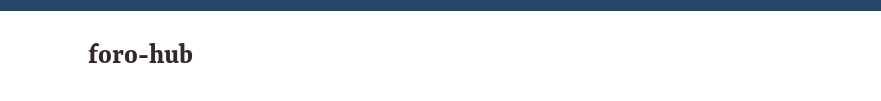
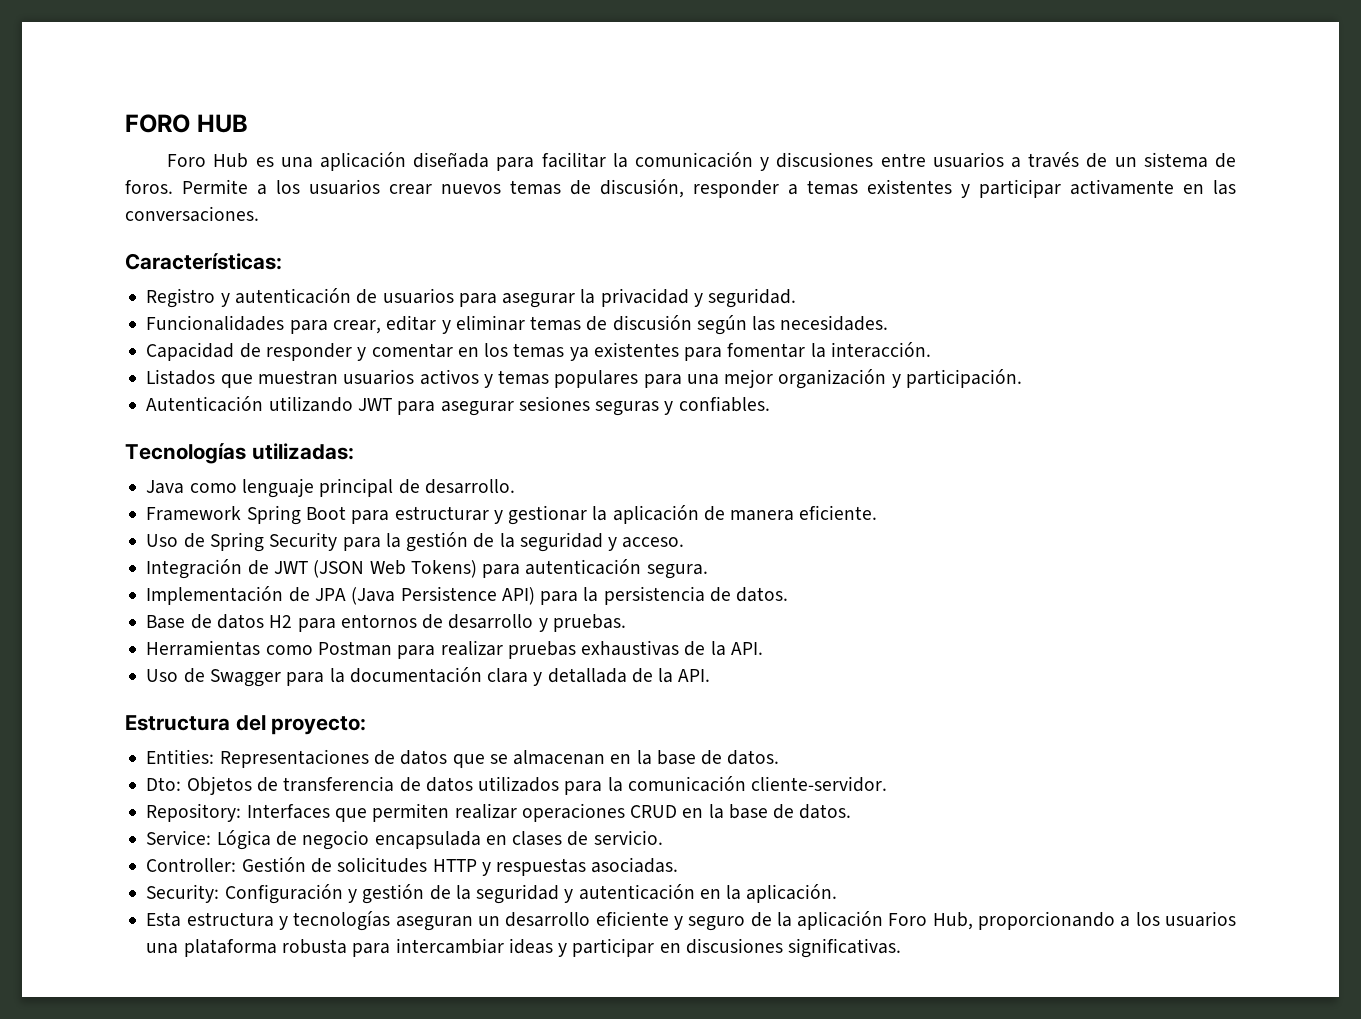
[88,43,193,63] foro-hub -> [125,114,248,133] [167,152,1237,171] [125,179,1236,198] [125,206,259,222] [125,253,282,270] [146,288,797,308] [146,315,889,335] [146,342,931,361] [146,369,1022,389] [146,396,770,416] [125,443,354,464] [146,478,515,498] [146,505,878,525] [146,532,685,552] [146,559,708,579] [146,586,789,605] [146,614,626,632] [146,640,763,659] [146,667,711,687] [125,715,367,735] [146,749,780,768] [146,776,888,795] [146,803,852,822] [146,830,663,850] [146,857,679,876] [146,884,838,904] [146,911,1236,931] [146,938,902,958] FORO HUB // Foro Hub es una aplicación diseñada para facilitar la comunicación y discusiones entre usuarios a través de un sistema de foros. Permite a los usuarios crear nuevos temas de discusión, responder a temas existentes y participar activamente en las conversaciones. // Características: // Registro y autenticación de usuarios para asegurar la privacidad y seguridad. // Funcionalidades para crear, editar y eliminar temas de discusión según las necesidades. // Capacidad de responder y comentar en los temas ya existentes para fomentar la interacción. // Listados que muestran usuarios activos y temas populares para una mejor organización y participación. // Autenticación utilizando JWT para asegurar sesiones seguras y confiables. // Tecnologías utilizadas: // Java como lenguaje principal de desarrollo. // Framework Spring Boot para estructurar y gestionar la aplicación de manera eficiente. // Uso de Spring Security para la gestión de la seguridad y acceso. // Integración de JWT (JSON Web Tokens) para autenticación segura. // Implementación de JPA (Java Persistence API) para la persistencia de datos. // Base de datos H2 para entornos de desarrollo y pruebas. // Herramientas como Postman para realizar pruebas exhaustivas de la API. // Uso de Swagger para la documentación clara y detallada de la API. // Estructura del proyecto: // Entities: Representaciones de datos que se almacenan en la base de datos. // Dto: Objetos de transferencia de datos utilizados para la comunicación cliente-servidor. // Repository: Interfaces que permiten realizar operaciones CRUD en la base de datos. // Service: Lógica de negocio encapsulada en clases de servicio. // Controller: Gestión de solicitudes HTTP y respuestas asociadas. // Security: Configuración y gestión de la seguridad y autenticación en la aplicación. // Esta estructura y tecnologías aseguran un desarrollo eficiente y seguro de la aplicación Foro Hub, proporcionando a los usuarios una plataforma robusta para intercambiar ideas y participar en discusiones significativas.

